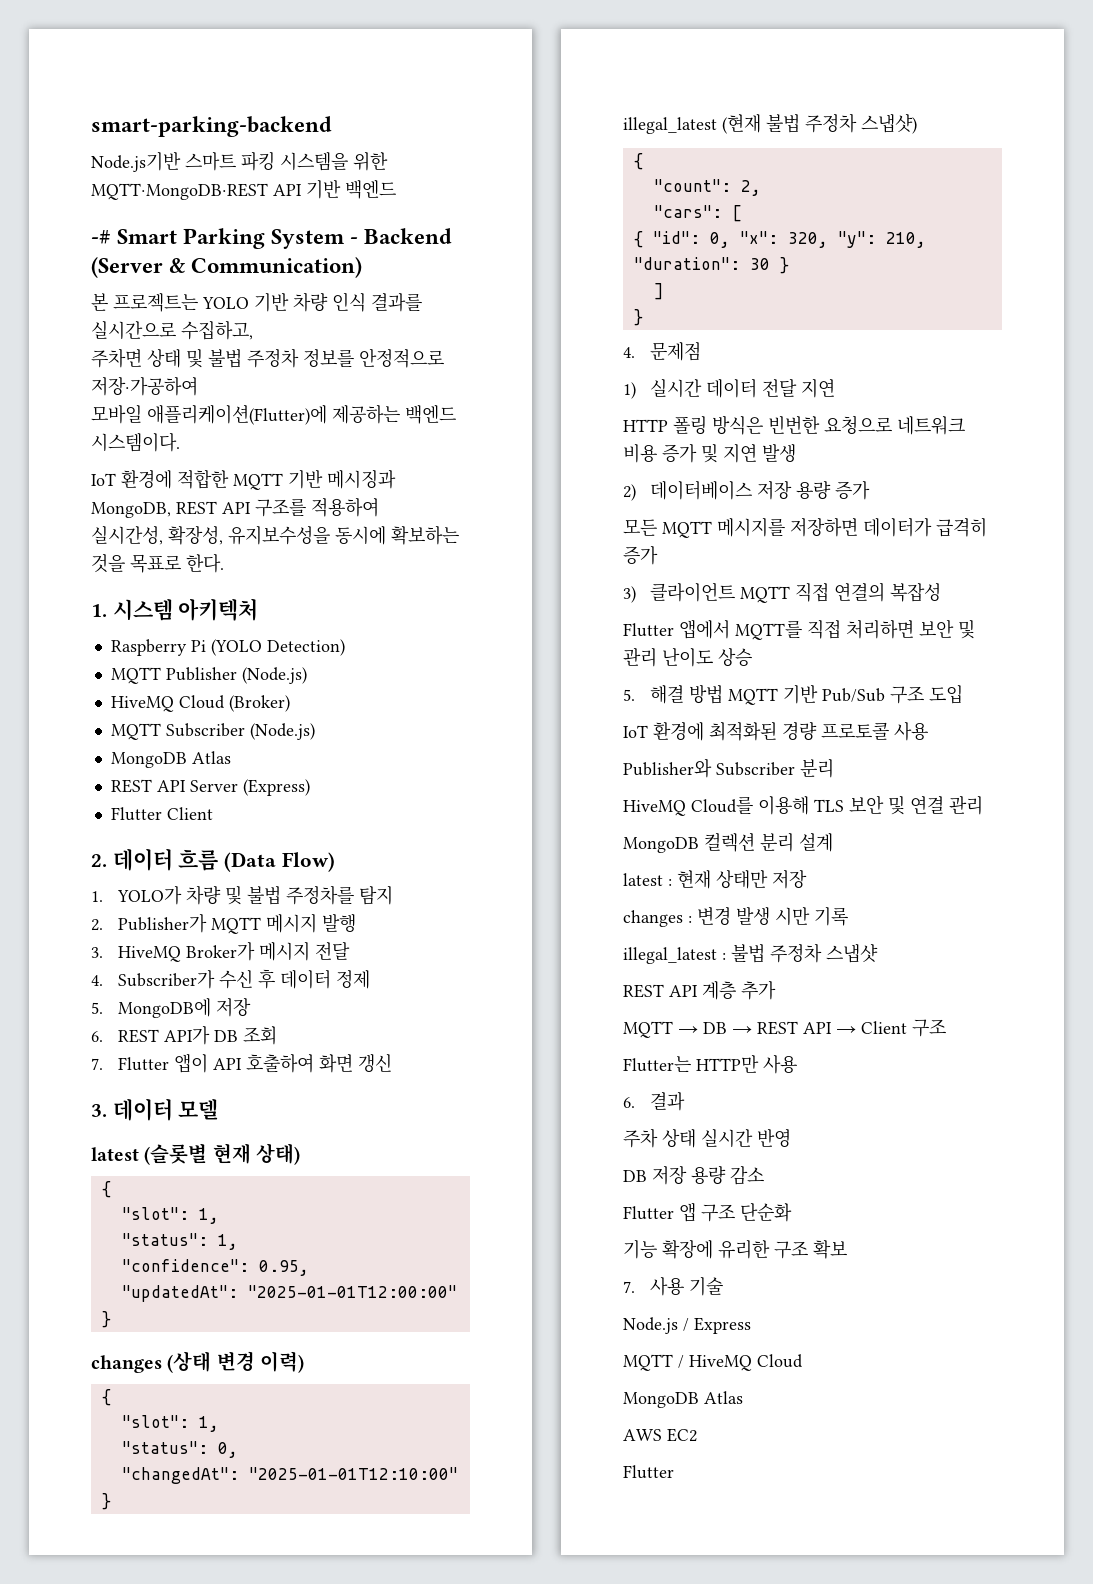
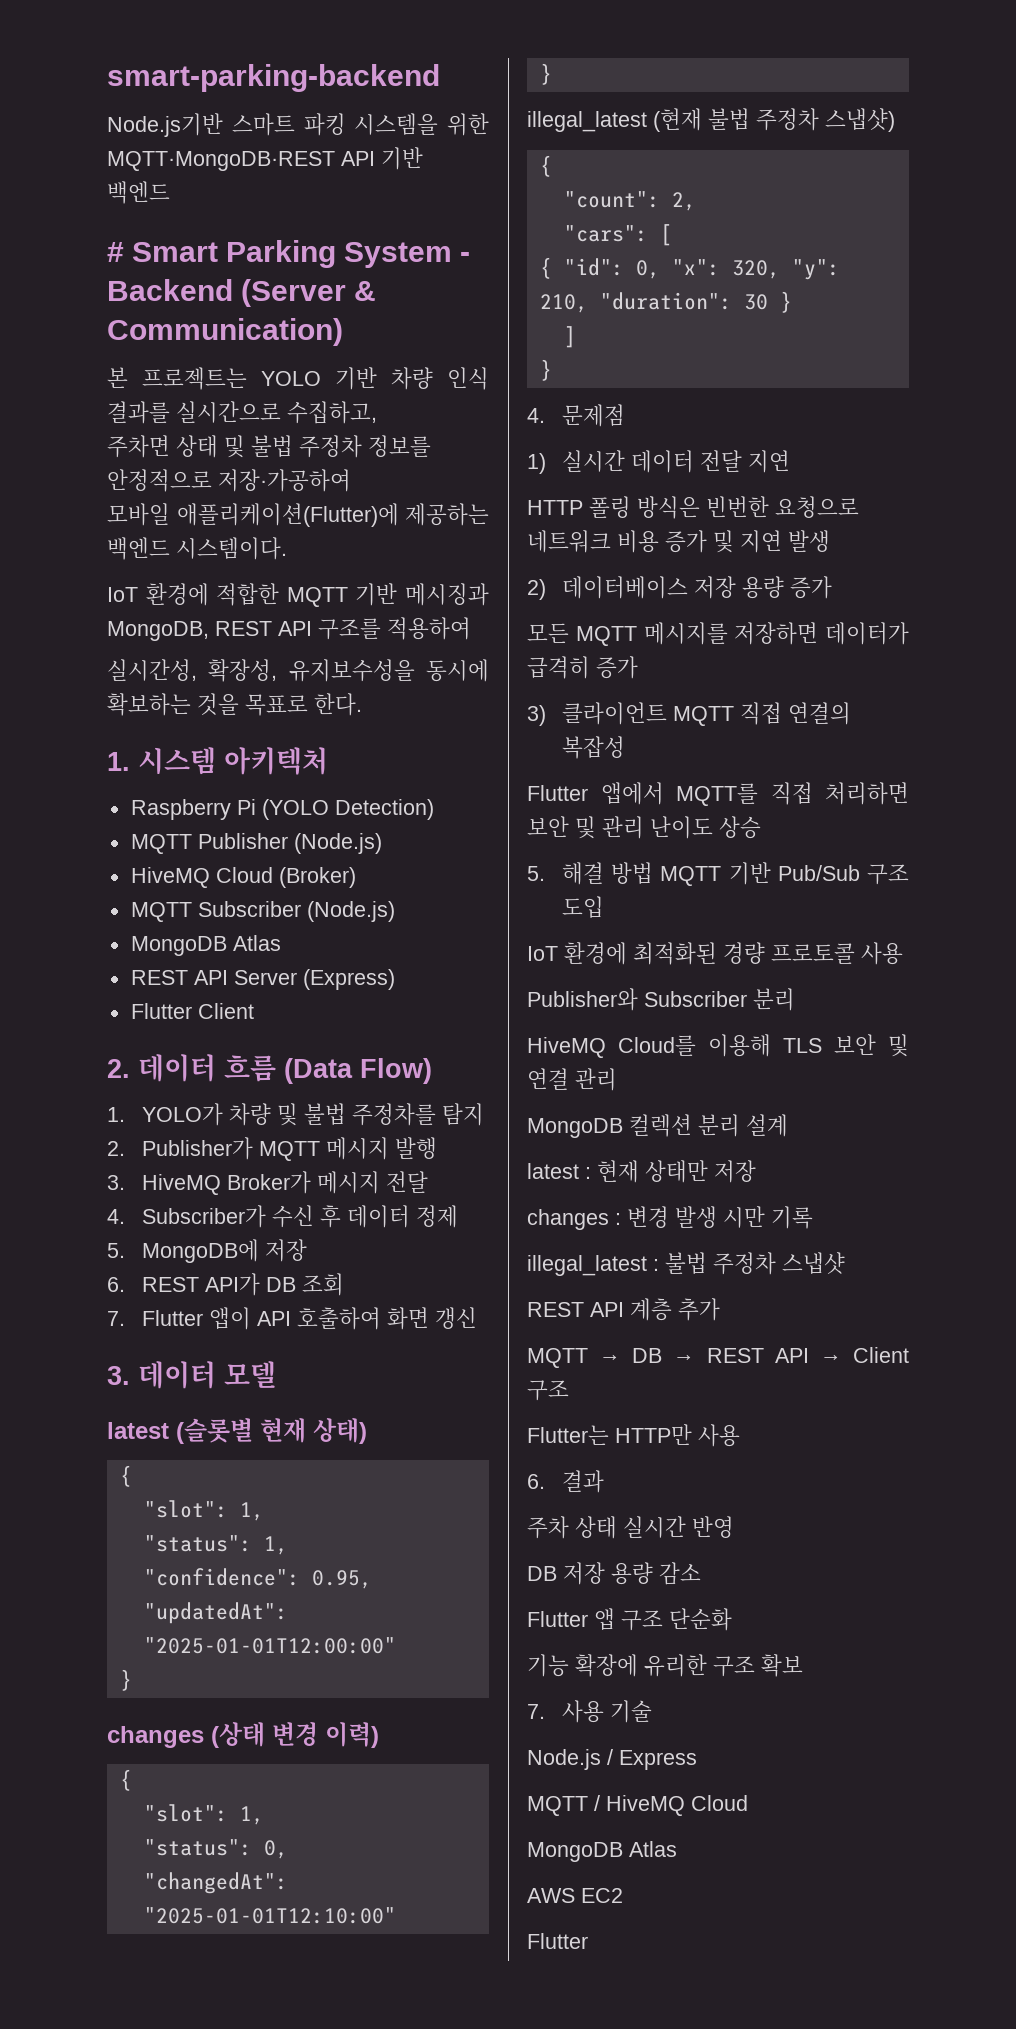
[91,230,111,244] -# -> [107,242,124,262] #

